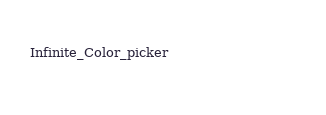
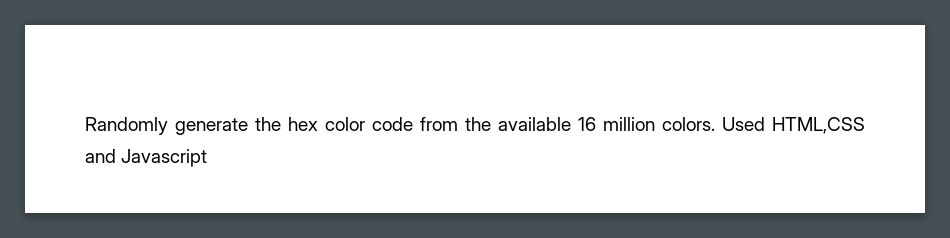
[30,47,169,60] Infinite_Color_picker -> [85,117,865,135] [85,149,208,167] Randomly generate the hex color code from the available 16 million colors. Used HTML,CSS and Javascript

